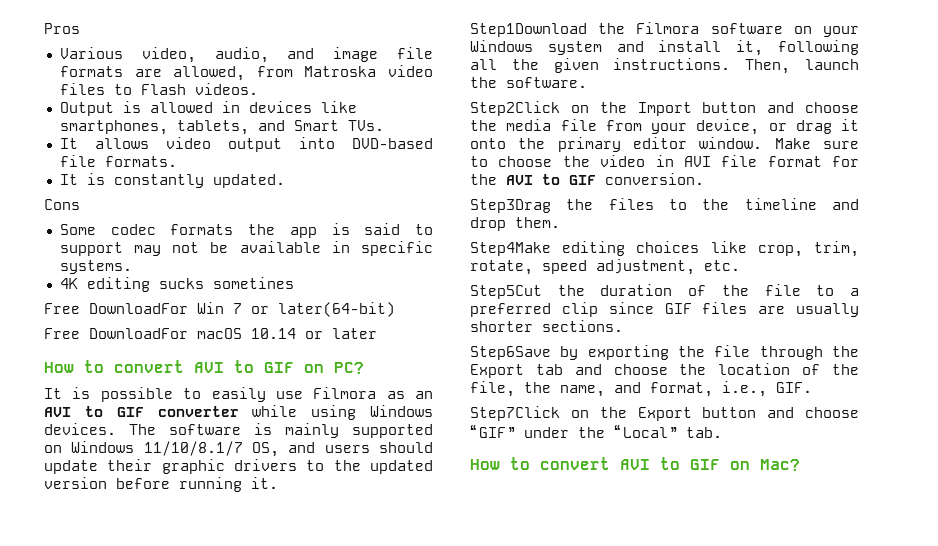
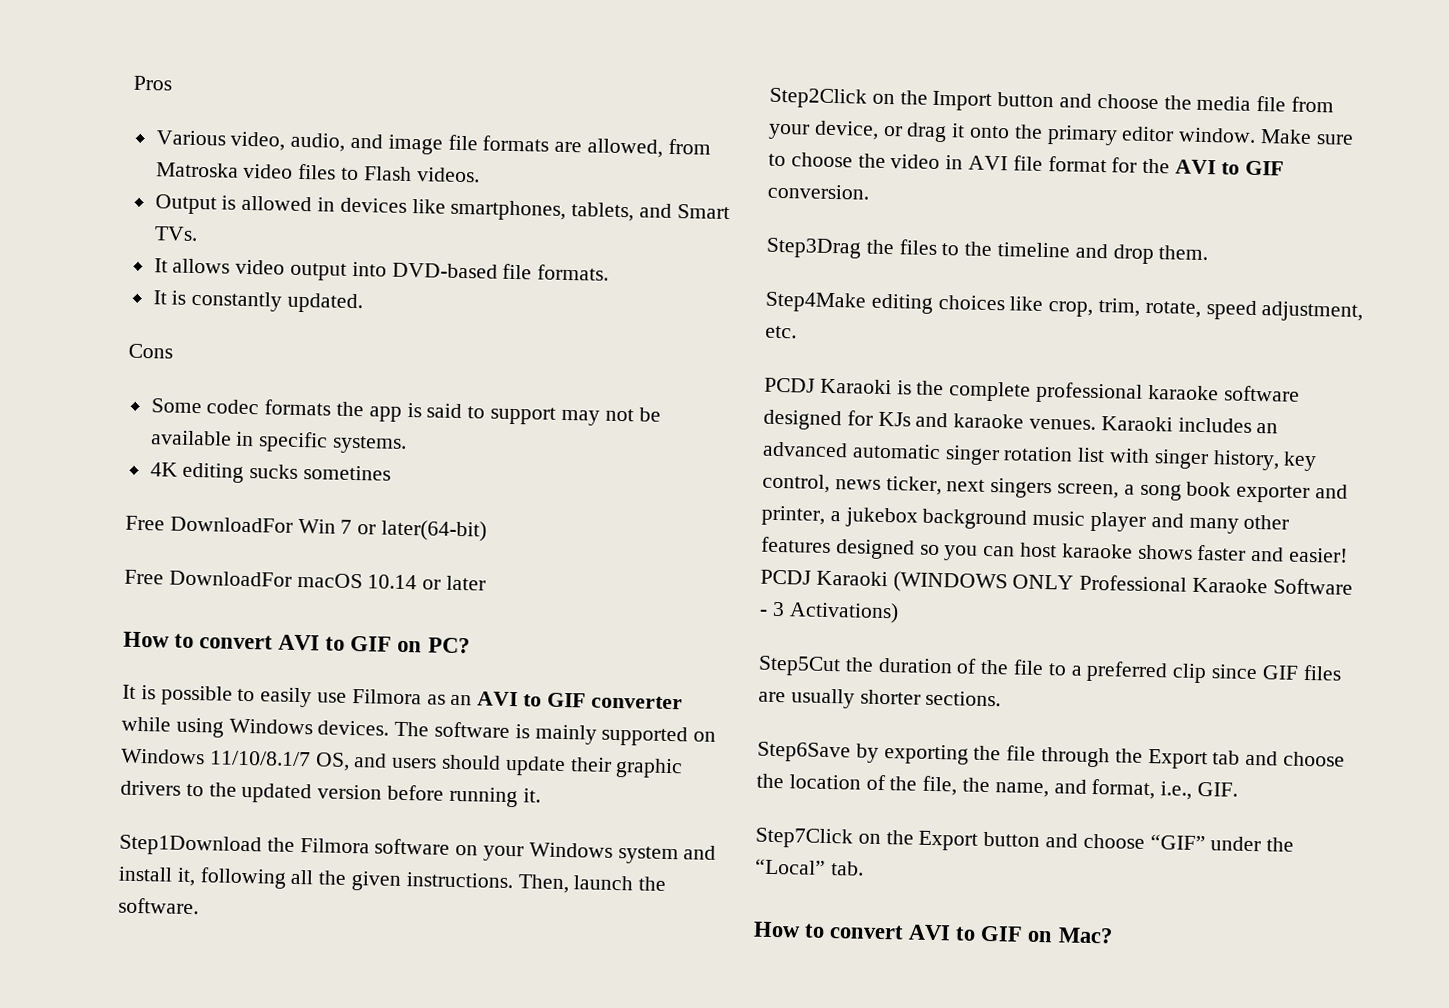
(740, 265) none -> [764,377,1300,404] [763,409,1279,434] [762,441,1318,472] [762,473,1349,504] [761,505,1290,534] [761,536,1349,563] [760,569,1353,595] [759,601,899,624] // PCDJ Karaoki is the complete professional karaoke software designed for KJs and karaoke venues. Karaoki includes an advanced automatic singer rotation list with singer history, key control, news ticker, next singers screen, a song book exporter and printer, a jukebox background music player and many other features designed so you can host karaoke shows faster and easier! PCDJ Karaoki (WINDOWS ONLY Professional Karaoke Software - 3 Activations)

